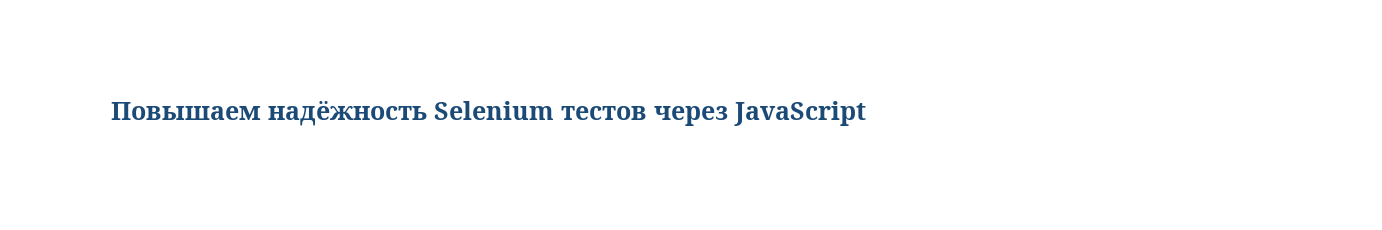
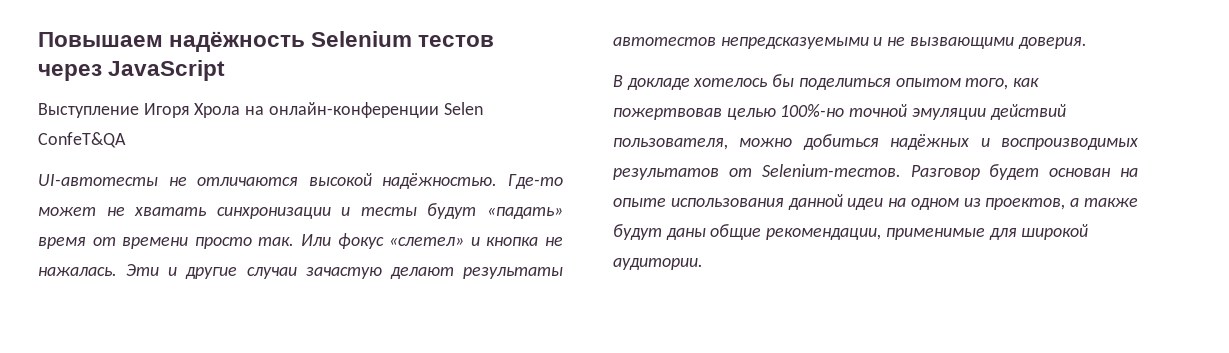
(866, 113) none -> [38,102,483,118] [38,132,126,148] [38,173,563,189] [38,203,563,219] [38,233,564,249] [38,264,563,279] [613,37,1087,49] [613,74,1040,90] [613,104,1066,120] [613,134,1138,150] [613,164,1138,180] [613,194,1138,210] [613,224,1089,240] [613,258,703,270] // Выступление Игоря Хрола на онлайн-конференции Selen ConfeT&QA // UI-автотесты не отличаются высокой надёжностью. Где-то может не хватать синхронизации и тесты будут «падать» время от времени просто так. Или фокус «слетел» и кнопка не нажалась. Эти и другие случаи зачастую делают результаты автотестов непредсказуемыми и не вызвающими доверия. // В докладе хотелось бы поделиться опытом того, как пожертвовав целью 100%-но точной эмуляции действий пользователя, можно добиться надёжных и воспроизводимых результатов от Selenium-тестов. Разговор будет основан на опыте использования данной идеи на одном из проектов, а также будут даны общие рекомендации, применимые для широкой аудитории.

